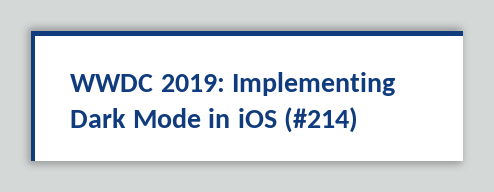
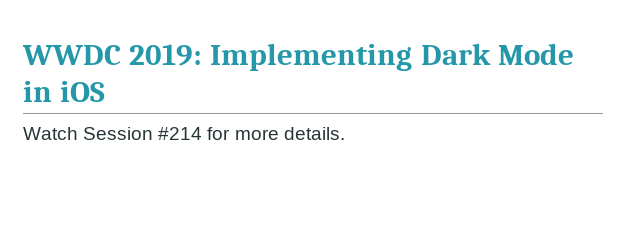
[284,107,359,133] (#214) -> [23,127,345,140] // Watch Session #214 for more details.

